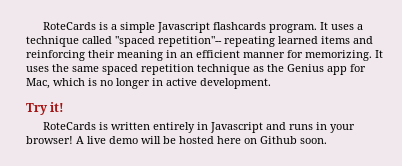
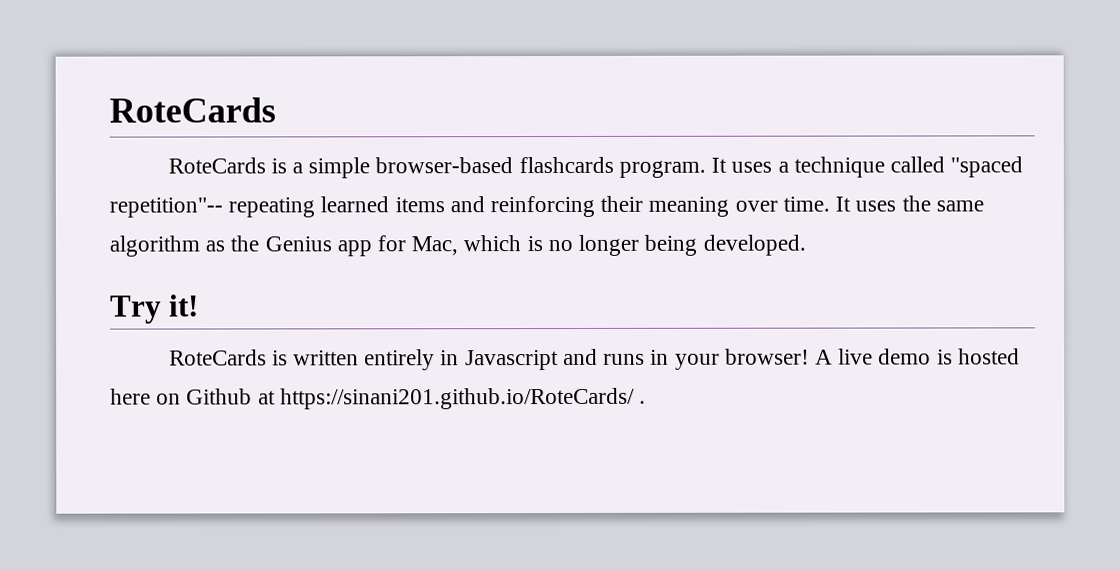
[43,22,97,30] RoteCards -> [109,97,276,123] [167,157,266,174] RoteCards // RoteCards
[157,22,211,33] Javascript -> [375,157,514,174] browser-based
[166,50,372,61] in an efficient manner for memorizing. -> [734,196,830,212] over time.
[102,64,250,75] spaced repetition technique -> [109,235,200,257] algorithm
[152,78,271,89] in active development. -> [644,234,806,256] being developed.
[141,136,176,144] will be -> [936,349,953,365] is
[300,138,327,144] soon. -> [257,387,647,410] at https://sinani201.github.io/RoteCards/ .

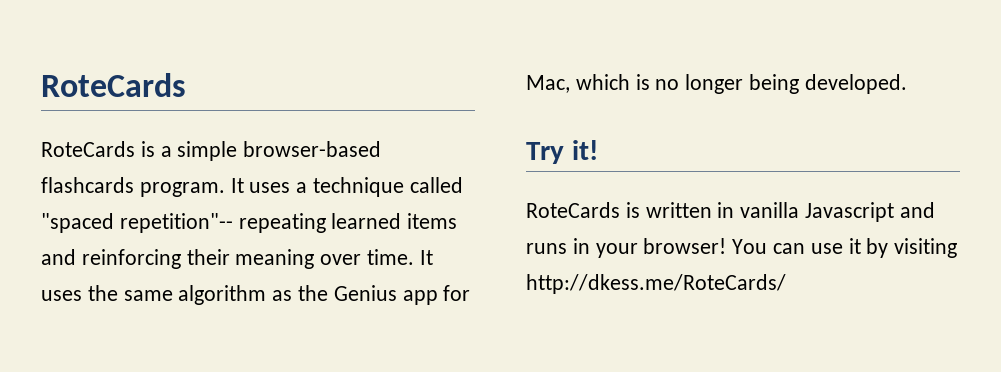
[364,349,460,371] entirely in -> [717,202,800,218] in vanilla
[814,348,1020,365] [110,387,647,410] A live demo is hosted here on Github at https://sinani201.github.io/RoteCards/ . -> [732,238,958,258] [526,274,786,294] You can use it by visiting http://dkess.me/RoteCards/

